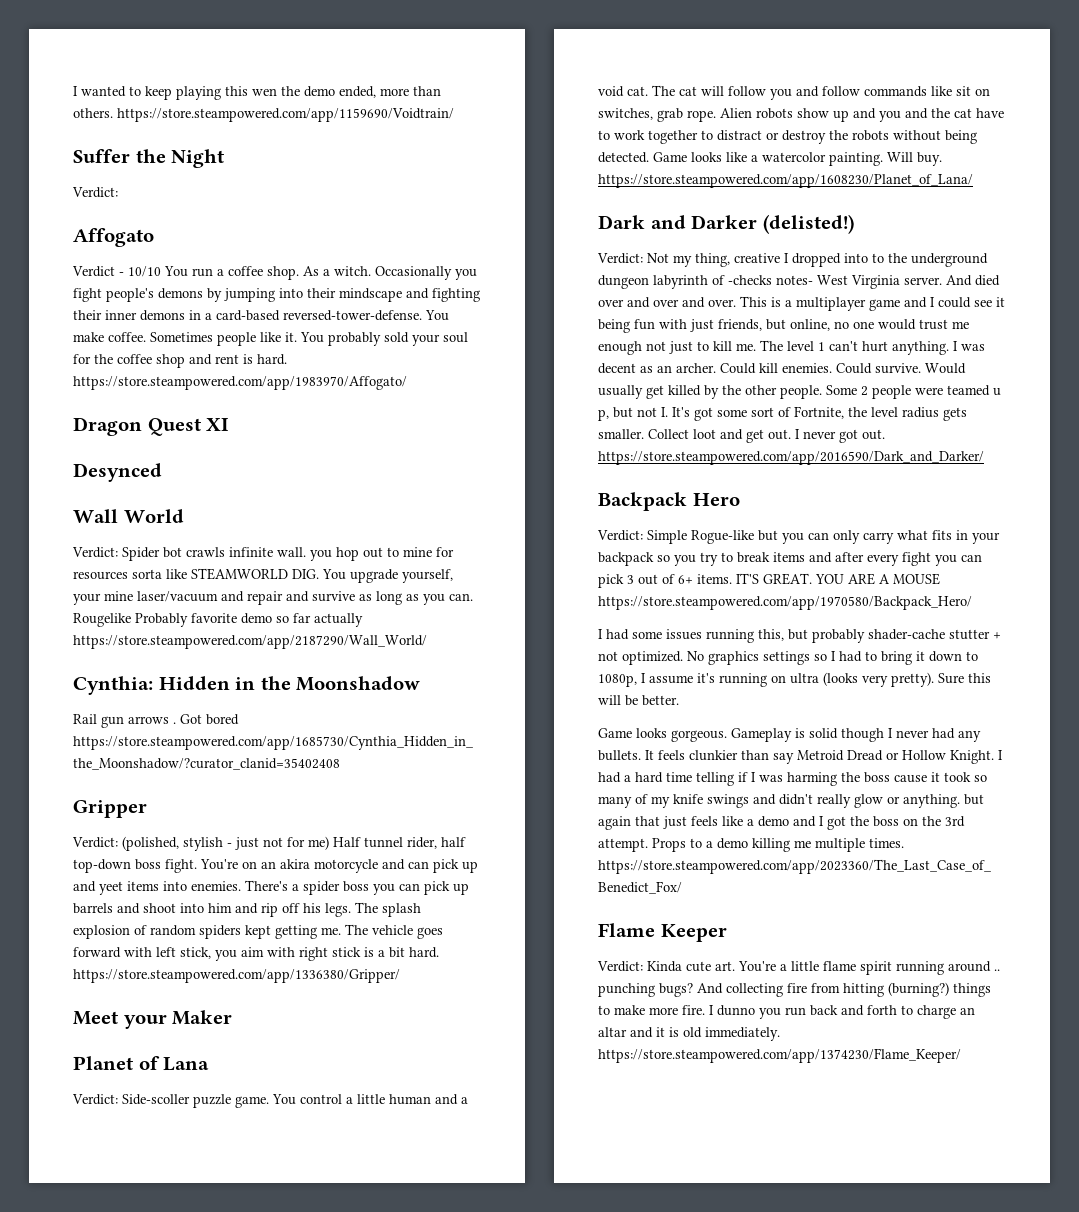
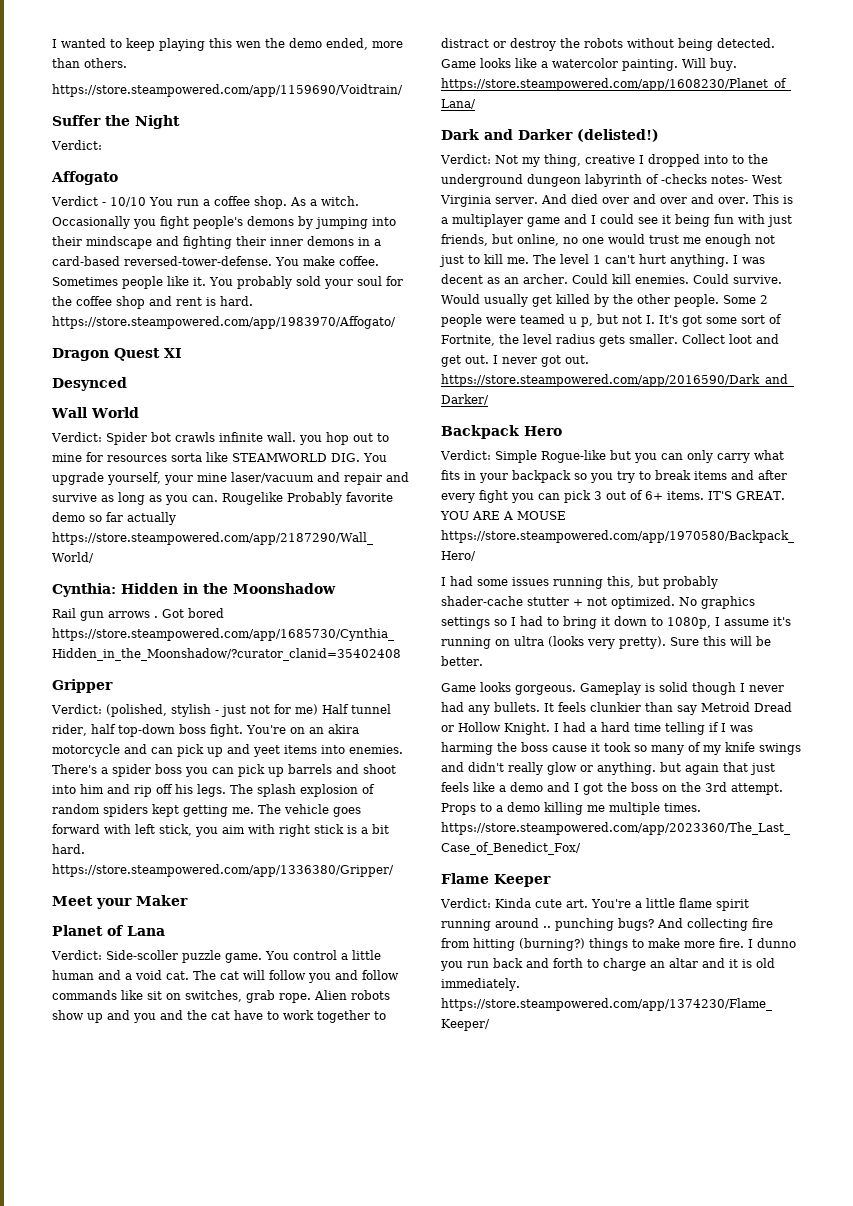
(113, 113) none -> (127, 63) //

